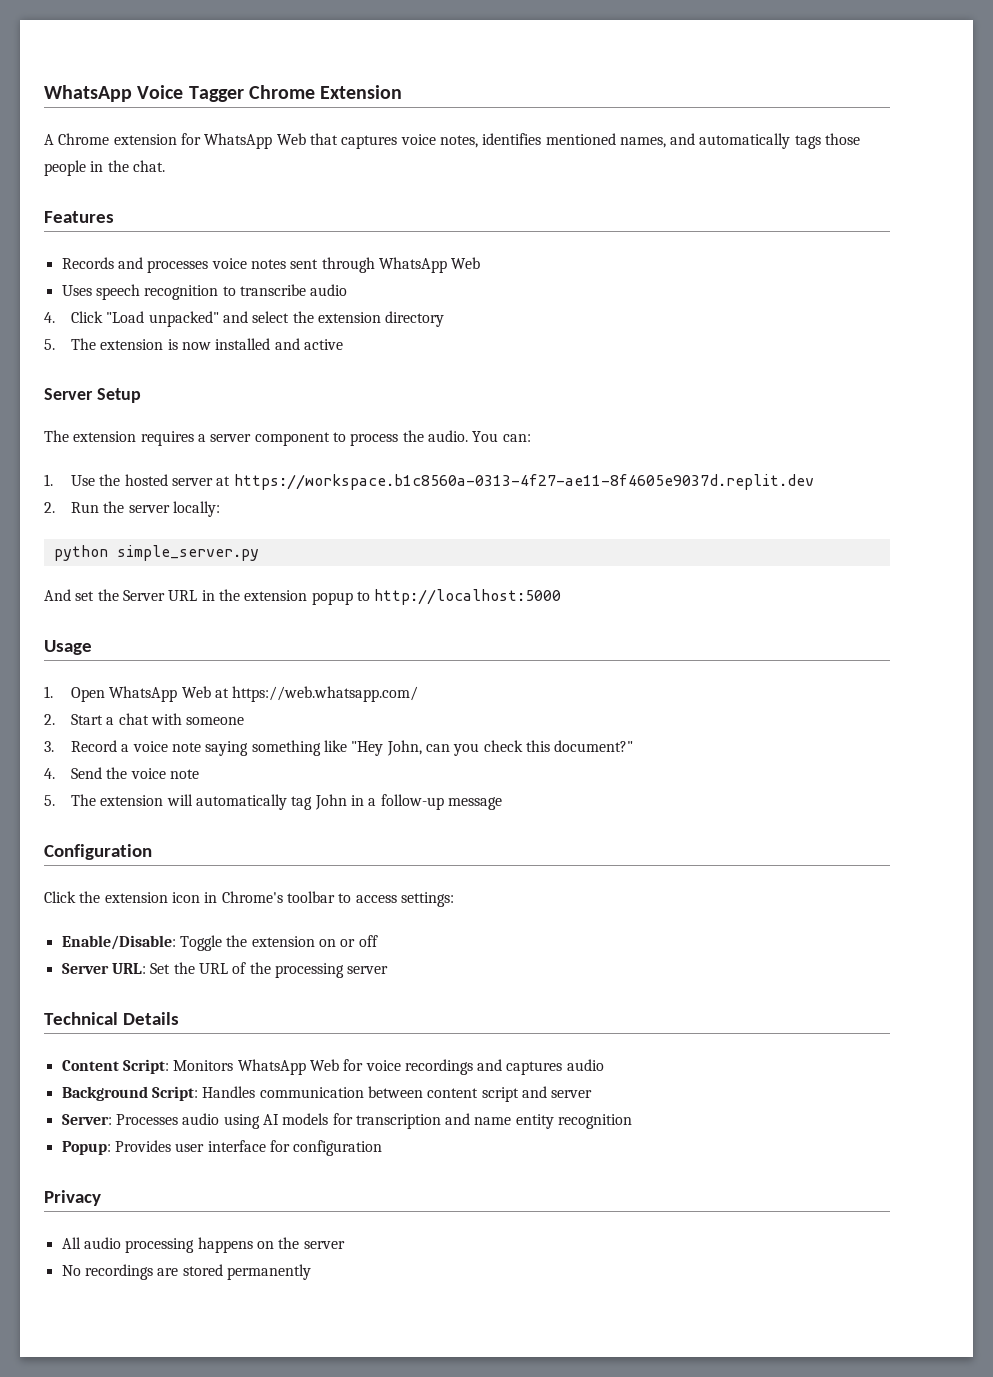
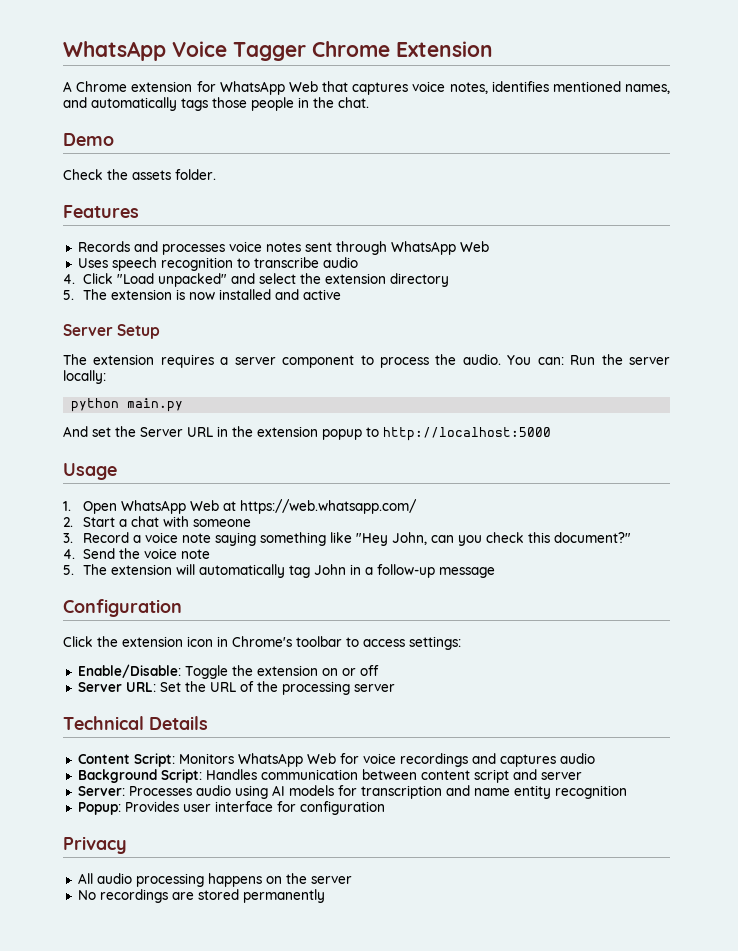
(165, 166) none -> [63,133,114,146] [63,169,216,180] // Demo // Check the assets folder.
[44,474,814,490] [44,502,55,513] // 1. Use the hosted server at https://workspace.b1c8560a-0313-4f27-ae11-8f4605e9037d.replit.dev // 2. -> (564, 361) none
[116,545,259,561] simple_server.py -> [127,398,184,412] main.py

